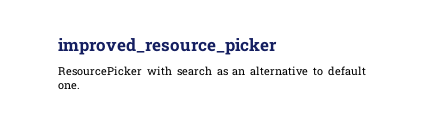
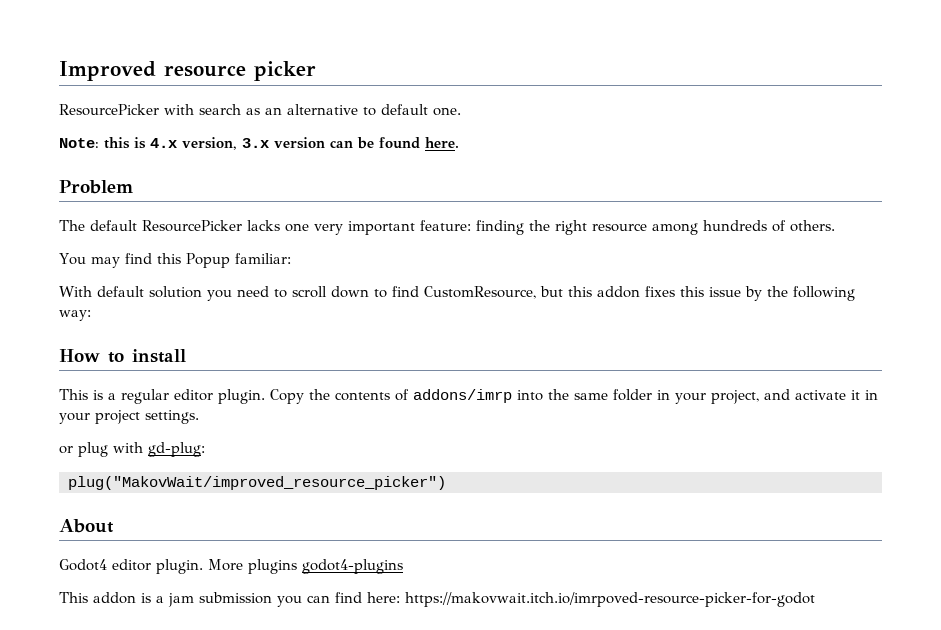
[58,38,277,55] improved_resource_picker -> [59,61,316,81] Improved resource picker
(80, 86) none -> [59,137,459,150] [59,180,133,194] [59,220,835,235] [59,253,291,268] [59,286,855,301] [59,310,91,321] [59,349,186,363] [59,389,878,404] [59,410,199,424] [59,442,205,457] [68,476,446,490] [59,519,114,533] [59,559,403,574] [59,592,815,607] // Note: this is 4.x version, 3.x version can be found here. // Problem // The default ResourcePicker lacks one very important feature: finding the right resource among hundreds of others. // You may find this Popup familiar: // With default solution you need to scroll down to find CustomResource, but this addon fixes this issue by the following way: // How to install // This is a regular editor plugin. Copy the contents of addons/imrp into the same folder in your project, and activate it in your project settings. // or plug with gd-plug: // plug("MakovWait/improved_resource_picker") // About // Godot4 editor plugin. More plugins godot4-plugins // This addon is a jam submission you can find here: https://makovwait.itch.io/imrpoved-resource-picker-for-godot

